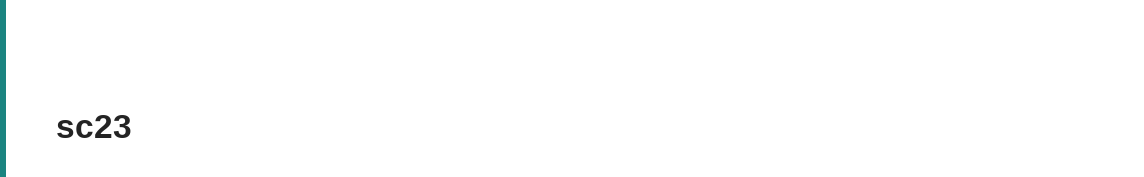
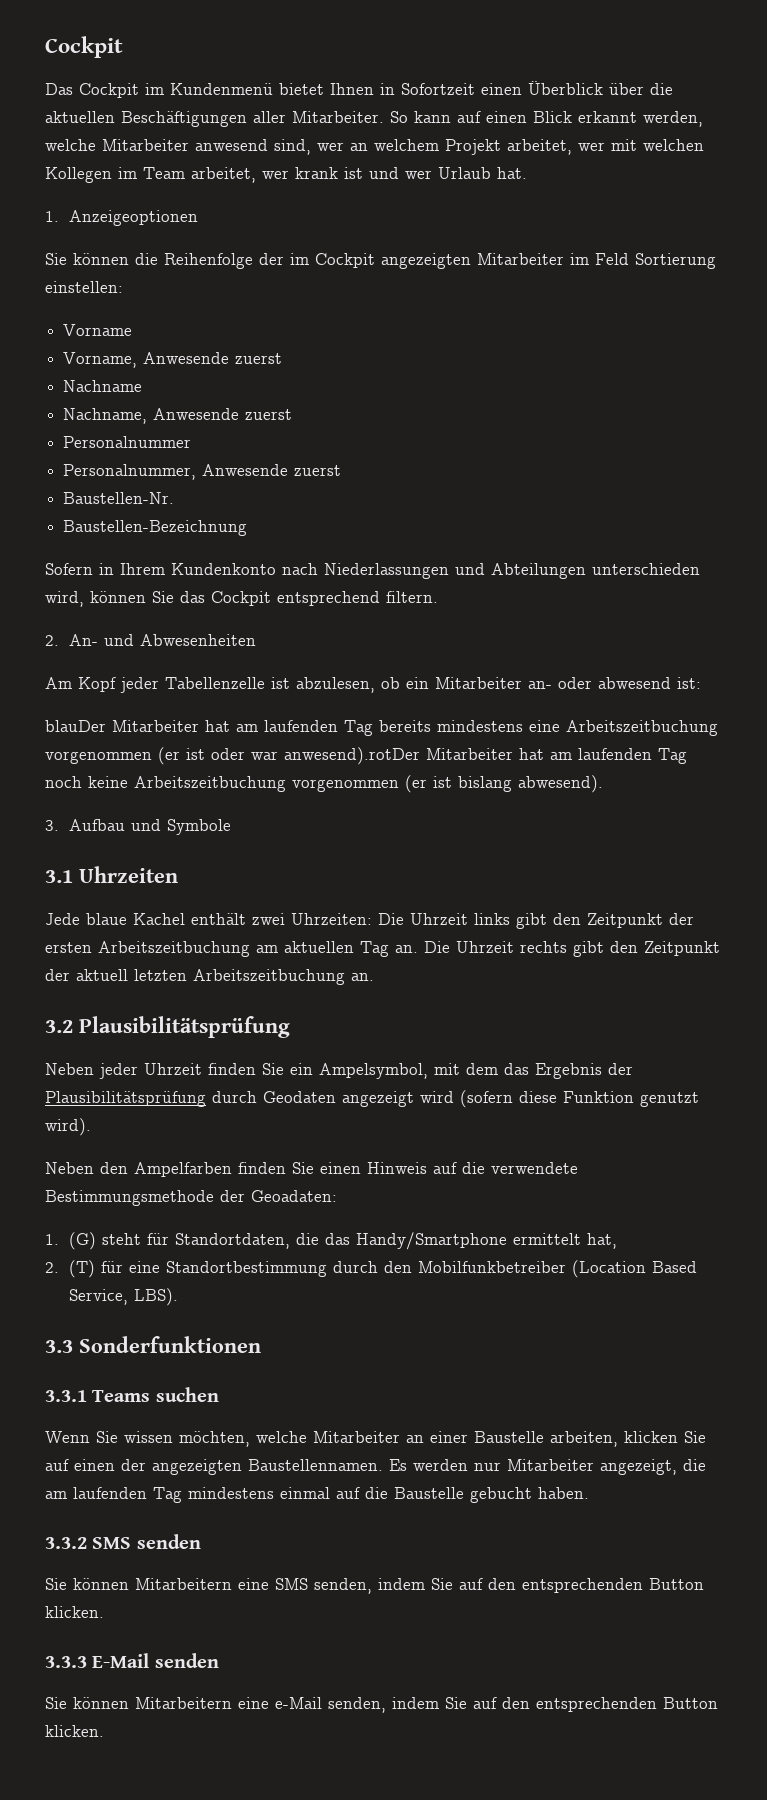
[56,115,132,138] sc23 -> [45,36,123,58] [45,81,673,98] [45,111,703,127] [45,139,704,155] [45,167,527,183] [45,210,199,226] [45,253,716,269] [45,281,123,293] [63,324,133,336] [63,352,283,368] [63,380,143,392] [63,408,293,424] [63,436,192,448] [63,464,342,480] [63,492,175,504] [63,520,248,536] [45,563,700,579] [45,591,438,607] [45,634,257,646] [45,677,701,693] [45,720,718,736] [45,747,687,765] [45,775,603,793] [45,819,232,835] [45,866,178,883] [45,913,694,929] [45,941,720,957] [45,969,374,985] [45,1016,290,1038] [45,1063,633,1079] [45,1090,699,1108] [45,1118,91,1136] [45,1162,578,1177] [45,1190,337,1206] [45,1232,618,1250] [45,1260,698,1278] [69,1288,179,1306] [45,1336,261,1353] [45,1387,219,1402] [45,1431,706,1447] [45,1459,706,1475] [45,1487,589,1503] [45,1534,201,1549] [45,1578,704,1594] [45,1606,104,1618] [45,1653,219,1668] [45,1697,718,1713] [45,1725,104,1737] Cockpit // Das Cockpit im Kundenmenü bietet Ihnen in Sofortzeit einen Überblick über die aktuellen Beschäftigungen aller Mitarbeiter. So kann auf einen Blick erkannt werden, welche Mitarbeiter anwesend sind, wer an welchem Projekt arbeitet, wer mit welchen Kollegen im Team arbeitet, wer krank ist und wer Urlaub hat. // 1. Anzeigeoptionen // Sie können die Reihenfolge der im Cockpit angezeigten Mitarbeiter im Feld Sortierung einstellen: // Vorname // Vorname, Anwesende zuerst // Nachname // Nachname, Anwesende zuerst // Personalnummer // Personalnummer, Anwesende zuerst // Baustellen-Nr. // Baustellen-Bezeichnung // Sofern in Ihrem Kundenkonto nach Niederlassungen und Abteilungen unterschieden wird, können Sie das Cockpit entsprechend filtern. // 2. An- und Abwesenheiten // Am Kopf jeder Tabellenzelle ist abzulesen, ob ein Mitarbeiter an- oder abwesend ist: // blauDer Mitarbeiter hat am laufenden Tag bereits mindestens eine Arbeitszeitbuchung vorgenommen (er ist oder war anwesend).rotDer Mitarbeiter hat am laufenden Tag noch keine Arbeitszeitbuchung vorgenommen (er ist bislang abwesend). // 3. Aufbau und Symbole // 3.1 Uhrzeiten // Jede blaue Kachel enthält zwei Uhrzeiten: Die Uhrzeit links gibt den Zeitpunkt der ersten Arbeitszeitbuchung am aktuellen Tag an. Die Uhrzeit rechts gibt den Zeitpunkt der aktuell letzten Arbeitszeitbuchung an. // 3.2 Plausibilitätsprüfung // Neben jeder Uhrzeit finden Sie ein Ampelsymbol, mit dem das Ergebnis der Plausibilitätsprüfung durch Geodaten angezeigt wird (sofern diese Funktion genutzt wird). // Neben den Ampelfarben finden Sie einen Hinweis auf die verwendete Bestimmungsmethode der Geoadaten: // 1. (G) steht für Standortdaten, die das Handy/Smartphone ermittelt hat, // 2. (T) für eine Standortbestimmung durch den Mobilfunkbetreiber (Location Based Service, LBS). // 3.3 Sonderfunktionen // 3.3.1 Teams suchen // Wenn Sie wissen möchten, welche Mitarbeiter an einer Baustelle arbeiten, klicken Sie auf einen der angezeigten Baustellennamen. Es werden nur Mitarbeiter angezeigt, die am laufenden Tag mindestens einmal auf die Baustelle gebucht haben. // 3.3.2 SMS senden // Sie können Mitarbeitern eine SMS senden, indem Sie auf den entsprechenden Button klicken. // 3.3.3 E-Mail senden // Sie können Mitarbeitern eine e-Mail senden, indem Sie auf den entsprechenden Button klicken.

